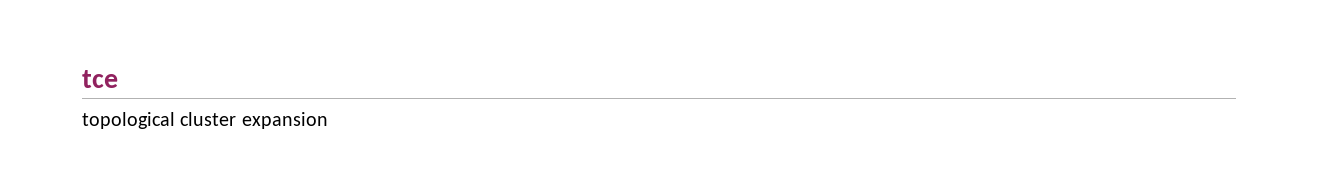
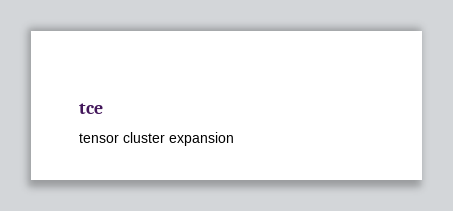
[82,112,175,129] topological -> [79,133,119,143] tensor

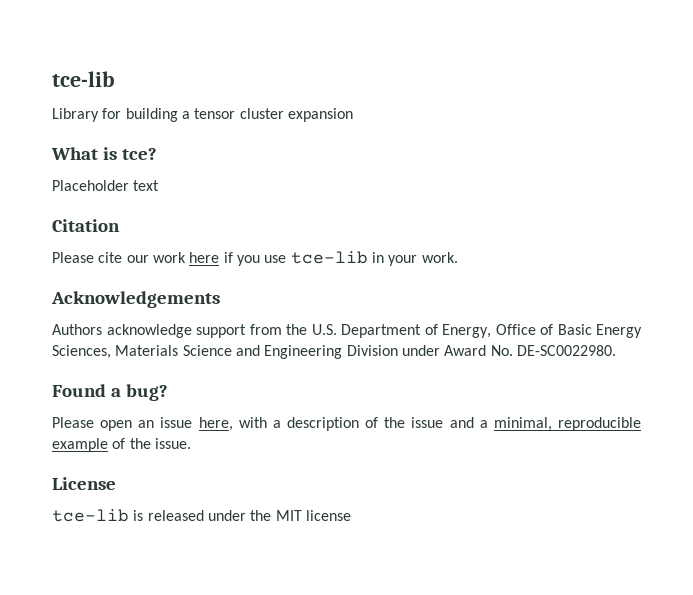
[79,103,103,114] [79,132,234,146] tce // tensor cluster expansion -> [52,71,115,87] [52,108,353,122] [51,147,158,160] [52,180,160,191] [52,219,120,232] [52,251,458,266] [51,291,220,308] [52,324,642,338] [52,345,616,359] [52,384,169,401] [52,417,642,431] [52,438,191,452] [52,477,116,490] [52,509,351,522] tce-lib // Library for building a tensor cluster expansion // What is tce? // Placeholder text // Citation // Please cite our work here if you use tce-lib in your work. // Acknowledgements // Authors acknowledge support from the U.S. Department of Energy, Office of Basic Energy Sciences, Materials Science and Engineering Division under Award No. DE-SC0022980. // Found a bug? // Please open an issue here, with a description of the issue and a minimal, reproducible example of the issue. // License // tce-lib is released under the MIT license

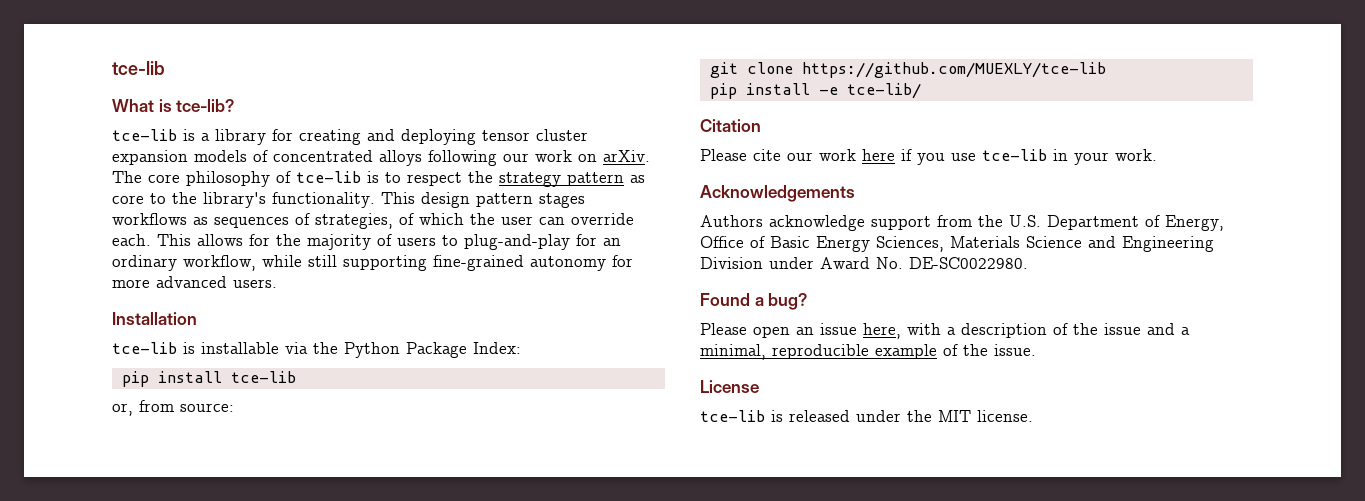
[52,71,115,87] [52,108,353,122] [51,147,158,160] [52,180,160,191] tce-lib // Library for building a tensor cluster expansion // What is tce? // Placeholder text -> [112,61,165,75] [112,99,235,112] [112,129,588,145] [112,150,650,166] [112,171,645,187] [112,192,585,208] [112,213,634,229] [112,234,621,250] [112,255,633,271] [112,276,277,288] [112,312,197,325] [112,342,521,358] [121,371,296,387] [112,400,234,416] [709,62,1106,78] [709,83,921,99] tce-lib // What is tce-lib? // tce-lib is a library for creating and deploying tensor cluster expansion models of concentrated alloys following our work on arXiv. The core philosophy of tce-lib is to respect the strategy pattern as core to the library's functionality. This design pattern stages workflows as sequences of strategies, of which the user can override each. This allows for the majority of users to plug-and-play for an ordinary workflow, while still supporting fine-grained autonomy for more advanced users. // Installation // tce-lib is installable via the Python Package Index: // pip install tce-lib // or, from source: // git clone https://github.com/MUEXLY/tce-lib // pip install -e tce-lib/
[305,510,351,521] license -> [977,410,1033,422] license.

